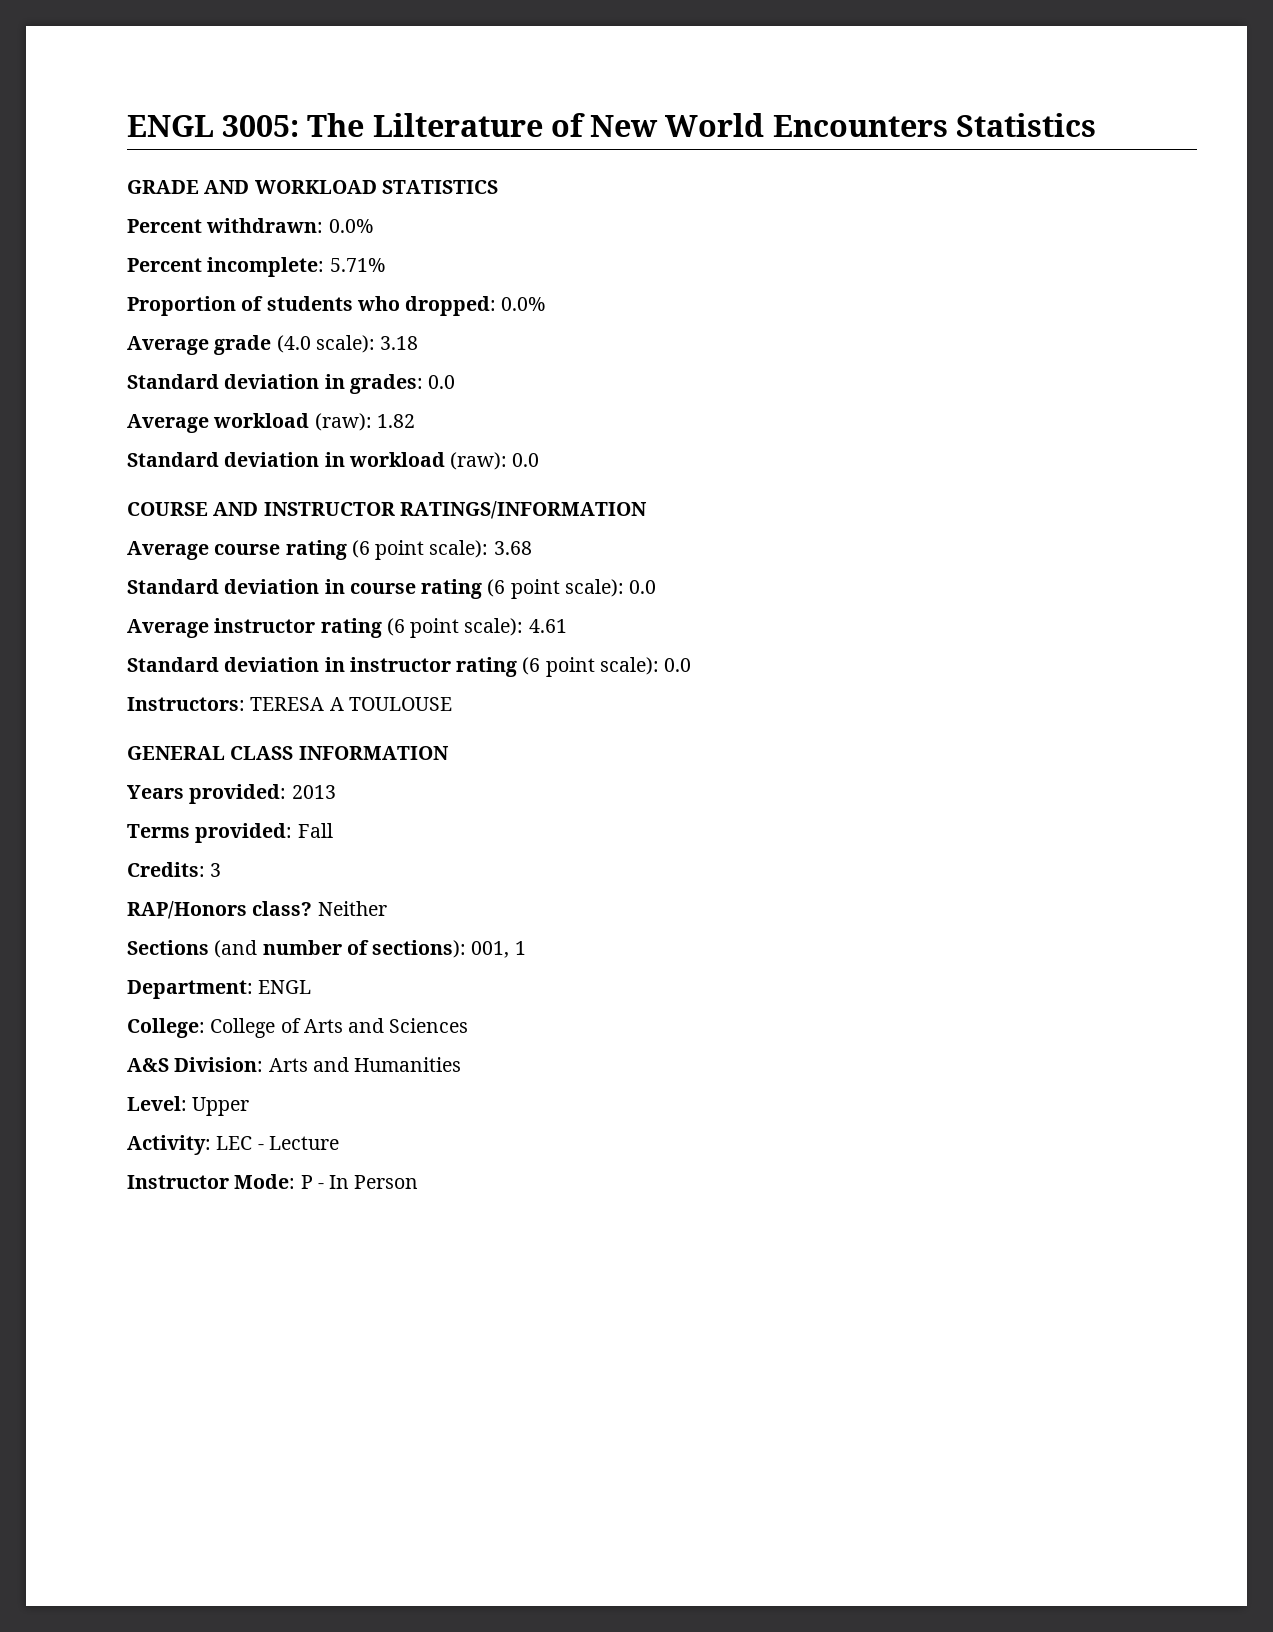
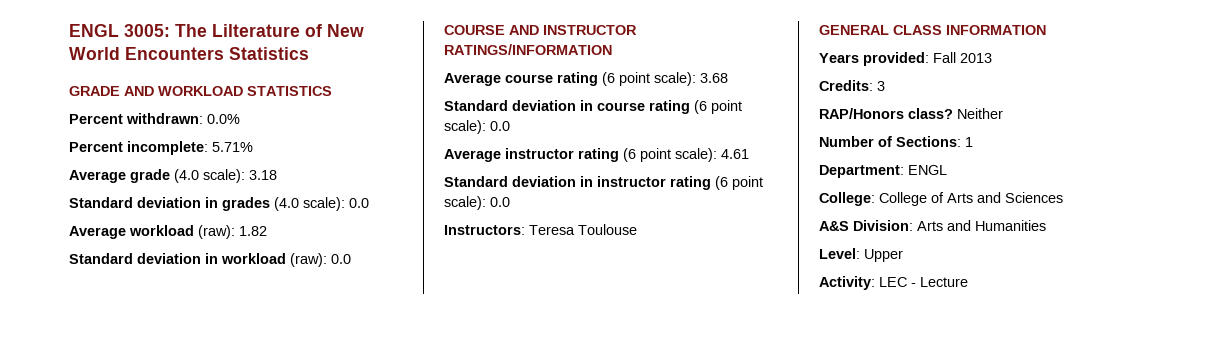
[127,296,546,316] // Proportion of students who dropped: 0.0% -> (253, 147) none
[349,374,423,394] grades: -> [222,197,345,211] grades (4.0 scale):
[250,697,452,711] TERESA A TOULOUSE -> [529,224,637,235] Teresa Toulouse
(287, 794) none -> [933,52,956,63] Fall
[127,823,333,843] // Terms provided: Fall -> (992, 58) none
[127,940,510,958] Sections (and number of sections): 001, -> [819,136,961,147] Number of Sections:
[127,1174,419,1189] // Instructor Mode: P - In Person -> (968, 282) none

